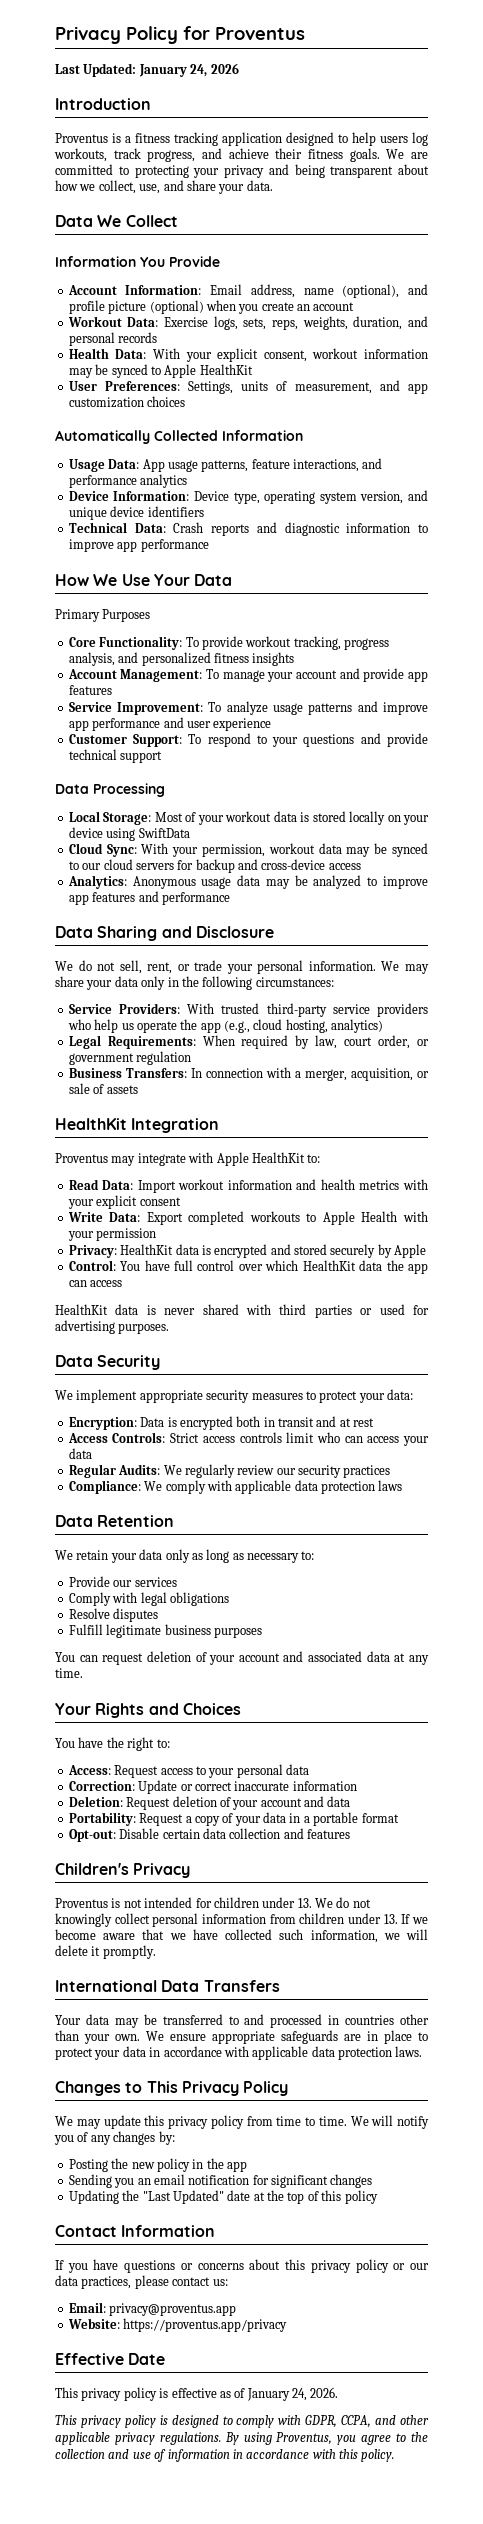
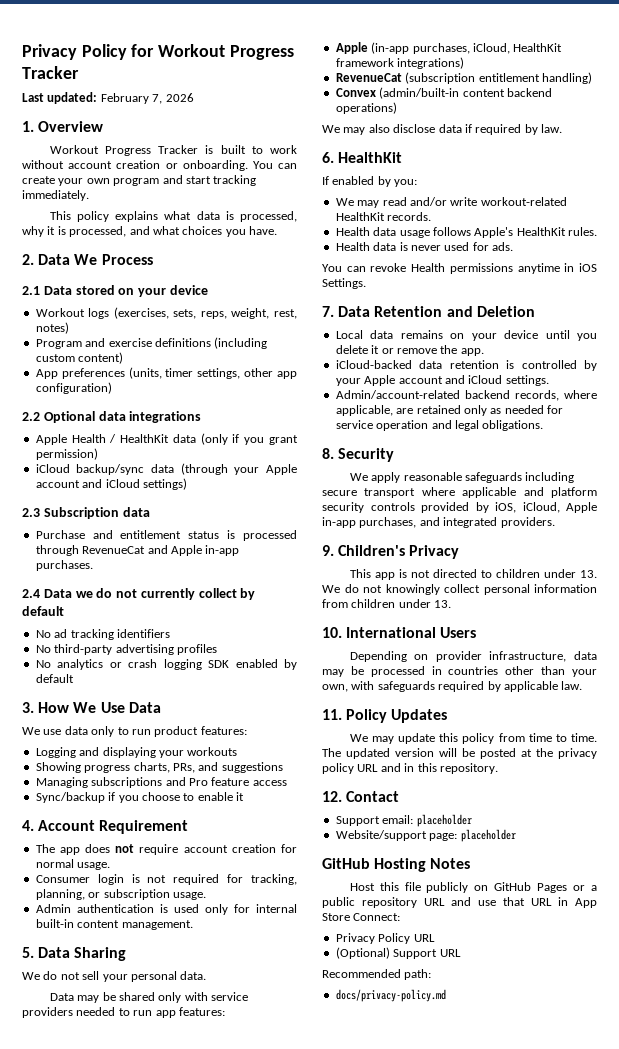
[215,27,305,40] [55,63,239,77] [55,98,151,110] [55,132,428,146] [54,148,428,162] [55,164,429,178] [55,180,273,194] [55,215,178,227] [55,256,220,267] [67,284,428,298] [68,300,355,314] [67,316,428,330] [68,332,158,346] [68,348,428,362] [68,364,253,378] [68,380,428,394] [68,396,186,408] [55,430,303,444] [68,458,383,472] [68,474,188,488] [68,490,428,504] [68,506,204,520] [68,522,428,536] [68,539,209,552] Proventus // Last Updated: January 24, 2026 // Introduction // Proventus is a fitness tracking application designed to help users log workouts, track progress, and achieve their fitness goals. We are committed to protecting your privacy and being transparent about how we collect, use, and share your data. // Data We Collect // Information You Provide // Account Information: Email address, name (optional), and profile picture (optional) when you create an account // Workout Data: Exercise logs, sets, reps, weights, duration, and personal records // Health Data: With your explicit consent, workout information may be synced to Apple HealthKit // User Preferences: Settings, units of measurement, and app customization choices // Automatically Collected Information // Usage Data: App usage patterns, feature interactions, and performance analytics // Device Information: Device type, operating system version, and unique device identifiers // Technical Data: Crash reports and diagnostic information to improve app performance // -> [158,44,294,60] [22,66,79,79] [22,92,194,104] [22,121,104,132] [49,145,297,156] [22,160,297,171] [22,175,257,186] [22,190,89,201] [49,211,297,222] [22,226,277,237] [22,254,153,265] [22,285,208,297] [35,307,297,319] [35,322,69,334] [35,337,268,349] [35,352,124,364] [35,367,297,379] [35,382,112,394] [22,411,202,423] [35,433,298,445] [35,448,98,460] [35,463,297,475] [35,478,187,490] [22,507,150,519] [35,530,297,541] [35,545,240,556] [35,560,93,571] [22,588,256,600] [22,606,64,616] [35,629,170,640] [35,644,217,655] [35,659,297,670] [35,674,74,683] [22,702,34,713] Workout Progress Tracker // Last updated: February 7, 2026 // 1. Overview // Workout Progress Tracker is built to work without account creation or onboarding. You can create your own program and start tracking immediately. // This policy explains what data is processed, why it is processed, and what choices you have. // 2. Data We Process // 2.1 Data stored on your device // Workout logs (exercises, sets, reps, weight, rest, notes) // Program and exercise definitions (including custom content) // App preferences (units, timer settings, other app configuration) // 2.2 Optional data integrations // Apple Health / HealthKit data (only if you grant permission) // iCloud backup/sync data (through your Apple account and iCloud settings) // 2.3 Subscription data // Purchase and entitlement status is processed through RevenueCat and Apple in-app purchases. // 2.4 Data we do not currently collect by default // No ad tracking identifiers // No third-party advertising profiles // No analytics or crash logging SDK enabled by default // 3.
[153,574,190,586] Your -> (125, 707) none
[55,609,151,622] [68,636,389,650] [68,652,295,666] [67,668,428,682] [68,685,112,695] [68,701,428,715] [68,717,272,731] [68,733,428,747] [68,749,163,763] [55,783,165,797] [68,811,430,825] [68,827,190,841] [68,843,428,857] [68,859,361,873] [67,875,428,889] [68,891,230,905] Primary Purposes // Core Functionality: To provide workout tracking, progress analysis, and personalized fitness insights // Account Management: To manage your account and provide app features // Service Improvement: To analyze usage patterns and improve app performance and user experience // Customer Support: To respond to your questions and provide technical support // Data Processing // Local Storage: Most of your workout data is stored locally on your device using SwiftData // Cloud Sync: With your permission, workout data may be synced to our cloud servers for backup and cross-device access // Analytics: Anonymous usage data may be analyzed to improve app features and performance // -> [22,726,247,737] [35,747,238,758] [35,762,283,773] [35,777,287,788] [35,792,244,803] [22,820,189,834] [35,844,297,855] [35,859,111,870] [35,874,297,885] [35,889,206,900] [35,904,297,915] [35,919,193,930] [22,947,34,958] We use data only to run product features: // Logging and displaying your workouts // Showing progress charts, PRs, and suggestions // Managing subscriptions and Pro feature access // Sync/backup if you choose to enable it // 4. Account Requirement // The app does not require account creation for normal usage. // Consumer login is not required for tracking, planning, or subscription usage. // Admin authentication is used only for internal built-in content management. // 5.
[161,926,274,938] [55,960,429,974] [55,976,334,990] [68,1003,428,1017] [67,1019,384,1033] [68,1035,429,1049] [68,1051,192,1065] [68,1067,429,1081] [68,1083,138,1094] [55,1118,220,1133] [55,1152,321,1166] [68,1179,428,1193] [67,1195,181,1209] [67,1211,428,1225] [67,1228,157,1241] [68,1244,427,1258] [68,1260,429,1274] [68,1280,123,1287] [55,1304,429,1318] [55,1320,170,1334] [55,1355,161,1370] [55,1389,413,1403] [68,1416,375,1430] [67,1432,430,1446] [68,1448,92,1459] [68,1464,391,1478] [68,1480,403,1494] [55,1515,175,1527] [55,1549,315,1563] [68,1576,177,1587] [68,1592,229,1606] [68,1608,159,1622] [68,1624,262,1638] [55,1651,429,1665] [55,1668,83,1678] [55,1703,241,1718] [55,1737,170,1751] [67,1764,309,1778] [68,1780,357,1794] [68,1796,351,1810] [68,1812,399,1826] [68,1828,350,1842] [55,1863,191,1878] [55,1897,212,1908] and Disclosure // We do not sell, rent, or trade your personal information. We may share your data only in the following circumstances: // Service Providers: With trusted third-party service providers who help us operate the app (e.g., cloud hosting, analytics) // Legal Requirements: When required by law, court order, or government regulation // Business Transfers: In connection with a merger, acquisition, or sale of assets // HealthKit Integration // Proventus may integrate with Apple HealthKit to: // Read Data: Import workout information and health metrics with your explicit consent // Write Data: Export completed workouts to Apple Health with your permission // Privacy: HealthKit data is encrypted and stored securely by Apple // Control: You have full control over which HealthKit data the app can access // HealthKit data is never shared with third parties or used for advertising purposes. // Data Security // We implement appropriate security measures to protect your data: // Encryption: Data is encrypted both in transit and at rest // Access Controls: Strict access controls limit who can access your data // Regular Audits: We regularly review our security practices // Compliance: We comply with applicable data protection laws // Data Retention // We retain your data only as long as necessary to: // Provide our services // Comply with legal obligations // Resolve disputes // Fulfill legitimate business purposes // You can request deletion of your account and associated data at any time. // Your Rights and Choices // You have the right to: // Access: Request access to your personal data // Correction: Update or correct inaccurate information // Deletion: Request deletion of your account and data // Portability: Request a copy of your data in a portable format // Opt-out: Disable certain data collection and features // Children's Privacy // Proventus is not intended for -> [22,971,207,982] [49,992,249,1003] [22,1007,225,1018] [335,42,563,54] [335,57,465,69] [335,72,592,84] [335,87,552,99] [335,102,397,114] [322,124,562,135] [322,152,403,163] [322,176,418,187] [335,197,567,208] [335,212,432,221] [335,227,597,238] [335,242,513,251] [322,263,597,274] [322,278,366,289] [322,306,535,317] [335,330,597,341] [335,345,484,356] [335,360,597,371] [335,375,549,386] [335,390,597,401] [335,405,563,416] [335,420,544,431] [322,448,395,462] [349,472,575,483] [322,487,597,498] [322,502,597,513] [322,517,555,528] [322,545,460,559] [349,569,492,580] // We do not sell your personal data. // Data may be shared only with service providers needed to run app features: // Apple (in-app purchases, iCloud, HealthKit framework integrations) // RevenueCat (subscription entitlement handling) // Convex (admin/built-in content backend operations) // We may also disclose data if required by law. // 6. HealthKit // If enabled by you: // We may read and/or write workout-related HealthKit records. // Health data usage follows Apple's HealthKit rules. // Health data is never used for ads. // You can revoke Health permissions anytime in iOS Settings. // 7. Data Retention and Deletion // Local data remains on your device until you delete it or remove the app. // iCloud-backed data retention is controlled by your Apple account and iCloud settings. // Admin/account-related backend records, where applicable, are retained only as needed for service operation and legal obligations. // 8. Security // We apply reasonable safeguards including secure transport where applicable and platform security controls provided by iOS, iCloud, Apple in-app purchases, and integrated providers. // 9. Children's Privacy // This app is not directed to
[401,1914,428,1924] [55,1929,429,1943] [55,1945,156,1959] [55,1980,280,1992] [55,2014,265,2028] If we become aware that we have collected such information, we will delete it promptly. // International Data Transfers // Your data may be transferred to and -> [322,627,477,638] [349,651,597,662] [322,666,364,677] // 10. International Users // Depending on provider infrastructure, data may be
[115,2030,428,2044] [55,2046,423,2060] [55,2081,289,2096] own. We ensure appropriate safeguards are in place to protect your data in accordance with applicable data protection laws. // Changes to This Privacy Policy -> [322,681,583,692] [322,709,448,723] own, with safeguards required by applicable law. // 11. Policy Updates
[168,2116,208,2129] privacy -> (459, 737) none
[350,2115,429,2129] [54,2131,175,2145] [68,2158,247,2172] [68,2174,373,2188] [68,2190,378,2204] [55,2225,216,2237] [55,2259,429,2273] [55,2275,228,2289] [68,2302,237,2316] [67,2318,288,2332] [55,2353,166,2365] [55,2387,339,2401] [55,2415,430,2428] [55,2432,429,2445] [55,2449,395,2462] We will notify you of any changes by: // Posting the new policy in the app // Sending you an email notification for significant changes // Updating the "Last Updated" date at the top of this policy // Contact Information // If you have questions or concerns about this privacy policy or our data practices, please contact us: // Email: privacy@proventus.app // Website: https://proventus.app/privacy // Effective Date // This privacy policy is effective as of January 24, 2026. // This privacy policy is designed to comply with GDPR, CCPA, and other applicable privacy regulations. By using Proventus, you agree to the collection and use of information in accordance with this policy. -> [322,748,597,759] [322,763,498,774] [322,791,400,802] [335,814,472,827] [335,829,516,842] [322,858,471,872] [349,882,597,893] [322,897,597,908] [322,913,401,921] [335,933,435,944] [335,947,461,959] [322,969,432,980] [335,989,446,1002] The updated version will be posted at the privacy policy URL and in this repository. // 12. Contact // Support email: placeholder // Website/support page: placeholder // GitHub Hosting Notes // Host this file publicly on GitHub Pages or a public repository URL and use that URL in App Store Connect: // Privacy Policy URL // (Optional) Support URL // Recommended path: // docs/privacy-policy.md

